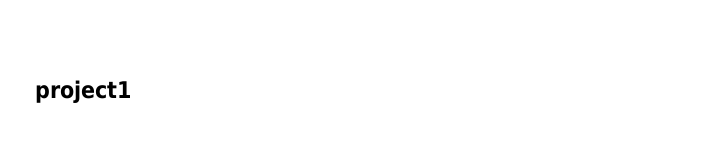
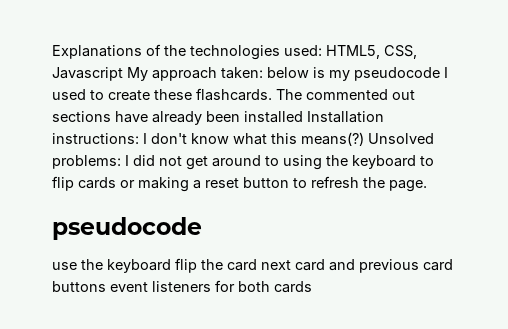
[35,80,131,103] project1 -> [52,44,417,60] [52,67,448,81] [52,88,415,101] [52,111,384,125] [52,132,434,146] [52,155,434,170] [52,176,427,192] [52,217,202,240] [52,258,453,273] [52,280,312,293] Explanations of the technologies used: HTML5, CSS, Javascript My approach taken: below is my pseudocode I used to create these flashcards. The commented out sections have already been installed Installation instructions: I don't know what this means(?) Unsolved problems: I did not get around to using the keyboard to flip cards or making a reset button to refresh the page. // pseudocode // use the keyboard flip the card next card and previous card buttons event listeners for both cards

